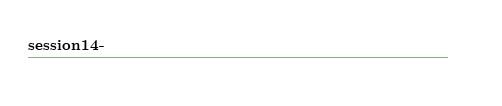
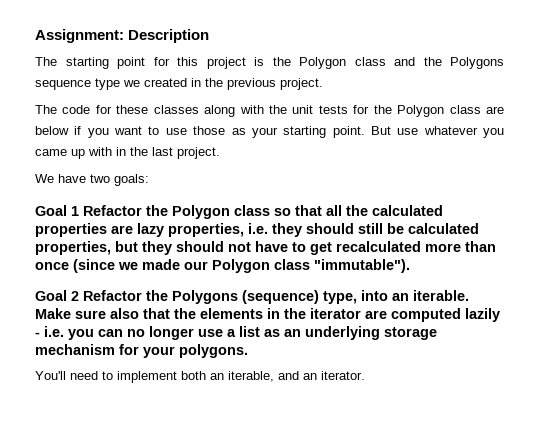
[28,40,105,51] session14- -> [35,29,210,43] [35,57,504,69] [35,78,323,90] [35,105,505,117] [35,126,504,138] [35,147,220,159] [35,174,149,186] [35,205,443,219] [35,223,479,237] [35,241,496,255] [35,259,410,273] [35,290,469,304] [35,308,500,322] [35,326,437,340] [35,344,248,358] [35,371,365,383] Assignment: Description // The starting point for this project is the Polygon class and the Polygons sequence type we created in the previous project. // The code for these classes along with the unit tests for the Polygon class are below if you want to use those as your starting point. But use whatever you came up with in the last project. // We have two goals: // Goal 1 Refactor the Polygon class so that all the calculated properties are lazy properties, i.e. they should still be calculated properties, but they should not have to get recalculated more than once (since we made our Polygon class "immutable"). // Goal 2 Refactor the Polygons (sequence) type, into an iterable. Make sure also that the elements in the iterator are computed lazily - i.e. you can no longer use a list as an underlying storage mechanism for your polygons. // You'll need to implement both an iterable, and an iterator.

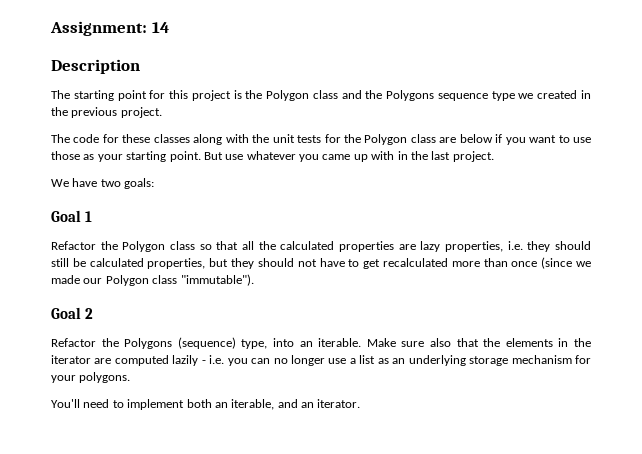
(124, 36) none -> [151,22,169,33] 14 //
(79, 211) none -> (93, 216) //
(79, 296) none -> (94, 313) //

